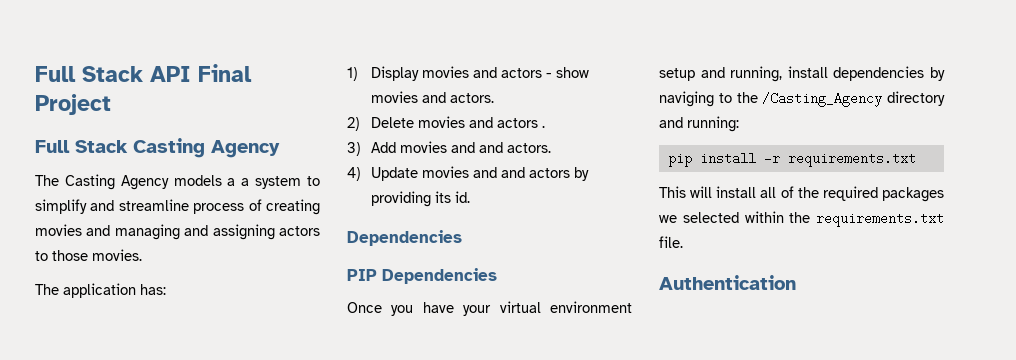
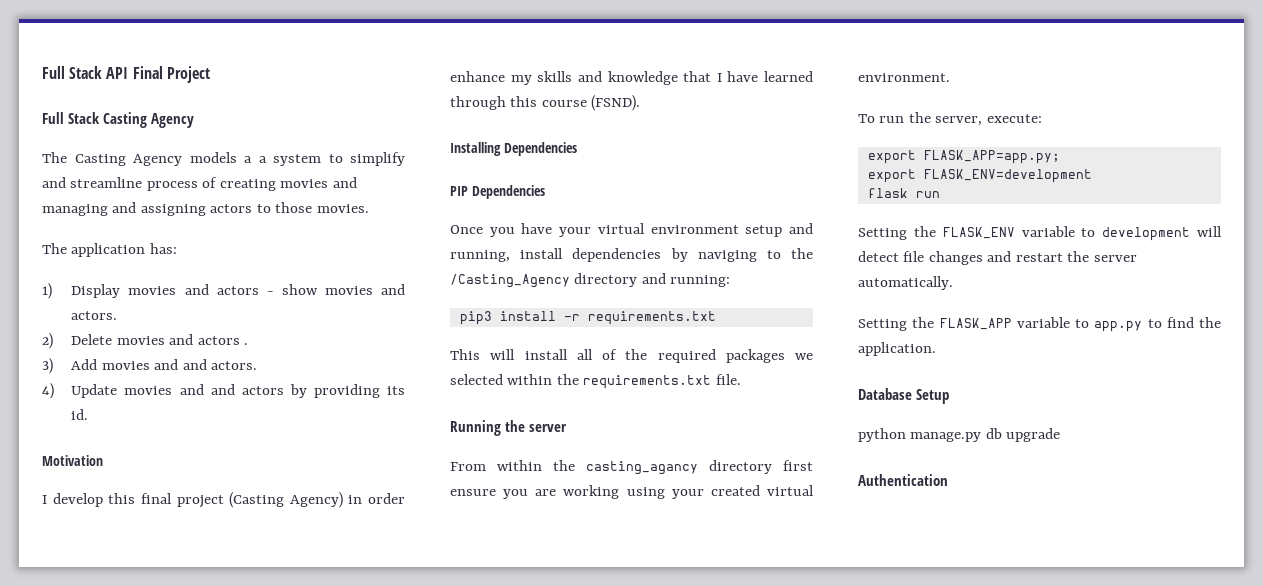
(471, 197) none -> [42,455,103,466] [42,492,405,508] [450,71,813,85] [450,95,641,111] [450,142,501,156] Motivation // I develop this final project (Casting Agency) in order enhance my skills and knowledge that I have learned through this course (FSND). // Installing
[667,154,692,167] pip -> [459,311,492,325] pip3
(683, 242) none -> [450,420,567,436] [450,460,813,475] [450,485,814,499] [858,73,950,82] [858,112,1042,126] [867,150,1060,164] [867,169,1092,183] [867,188,940,198] [858,226,1222,241] [858,251,1137,265] [858,276,953,290] [858,317,1221,332] [858,342,936,356] [858,388,949,404] [858,428,1061,442] // Running the server // From within the casting_agancy directory first ensure you are working using your created virtual environment. // To run the server, execute: // export FLASK_APP=app.py; // export FLASK_ENV=development // flask run // Setting the FLASK_ENV variable to development will detect file changes and restart the server automatically. // Setting the FLASK_APP variable to app.py to find the application. // Database Setup // python manage.py db upgrade

